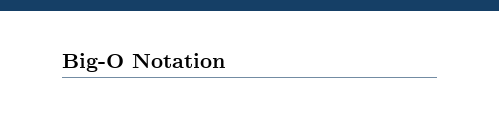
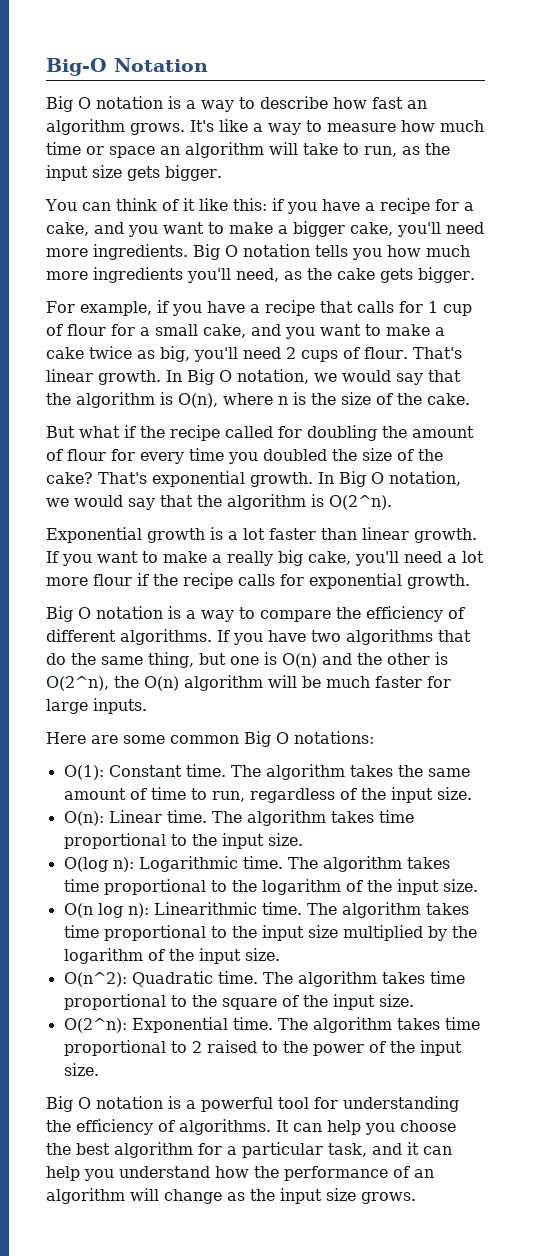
(225, 60) none -> [46,96,427,112] [46,119,484,135] [46,142,450,158] [46,165,222,181] [45,198,474,214] [46,221,484,237] [46,244,470,260] [46,267,475,283] [46,300,472,316] [46,324,445,339] [46,346,462,362] [46,369,461,385] [46,392,470,408] [46,425,474,441] [46,448,443,464] [46,471,461,487] [46,494,392,510] [46,527,477,543] [46,550,484,566] [46,573,470,589] [46,606,465,622] [46,629,471,645] [46,652,448,668] [46,675,451,691] [46,698,147,714] [46,731,374,747] [63,764,470,780] [63,787,472,803] [63,810,414,826] [63,833,303,849] [63,856,450,872] [63,879,478,895] [63,902,469,918] [63,925,477,941] [63,948,280,964] [63,971,465,987] [63,994,414,1010] [63,1017,480,1033] [63,1040,462,1056] [63,1063,99,1076] [46,1096,459,1112] [46,1119,456,1135] [46,1142,452,1158] [46,1166,434,1181] [46,1188,416,1204] // Big O notation is a way to describe how fast an algorithm grows. It's like a way to measure how much time or space an algorithm will take to run, as the input size gets bigger. // You can think of it like this: if you have a recipe for a cake, and you want to make a bigger cake, you'll need more ingredients. Big O notation tells you how much more ingredients you'll need, as the cake gets bigger. // For example, if you have a recipe that calls for 1 cup of flour for a small cake, and you want to make a cake twice as big, you'll need 2 cups of flour. That's linear growth. In Big O notation, we would say that the algorithm is O(n), where n is the size of the cake. // But what if the recipe called for doubling the amount of flour for every time you doubled the size of the cake? That's exponential growth. In Big O notation, we would say that the algorithm is O(2^n). // Exponential growth is a lot faster than linear growth. If you want to make a really big cake, you'll need a lot more flour if the recipe calls for exponential growth. // Big O notation is a way to compare the efficiency of different algorithms. If you have two algorithms that do the same thing, but one is O(n) and the other is O(2^n), the O(n) algorithm will be much faster for large inputs. // Here are some common Big O notations: // O(1): Constant time. The algorithm takes the same amount of time to run, regardless of the input size. // O(n): Linear time. The algorithm takes time proportional to the input size. // O(log n): Logarithmic time. The algorithm takes time proportional to the logarithm of the input size. // O(n log n): Linearithmic time. The algorithm takes time proportional to the input size multiplied by the logarithm of the input size. // O(n^2): Quadratic time. The algorithm takes time proportional to the square of the input size. // O(2^n): Exponential time. The algorithm takes time proportional to 2 raised to the power of the input size. // Big O notation is a powerful tool for understanding the efficiency of algorithms. It can help you choose the best algorithm for a particular task, and it can help you understand how the performance of an algorithm will change as the input size grows.

